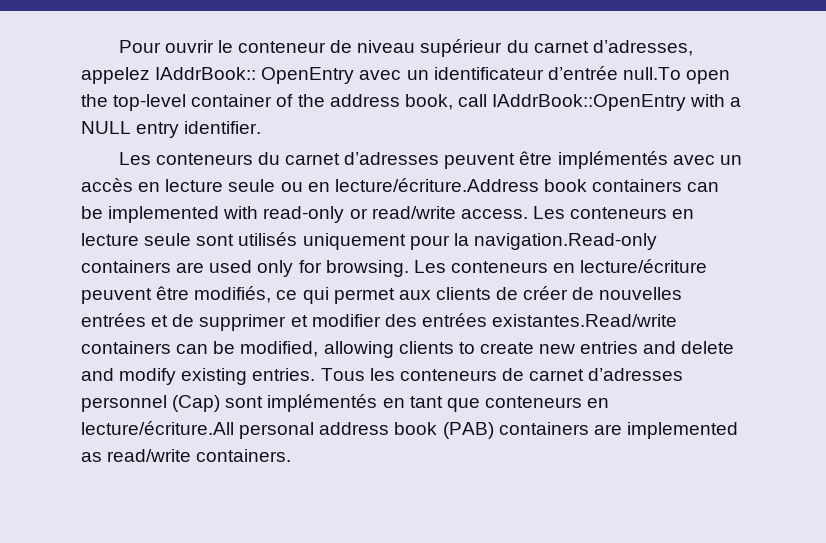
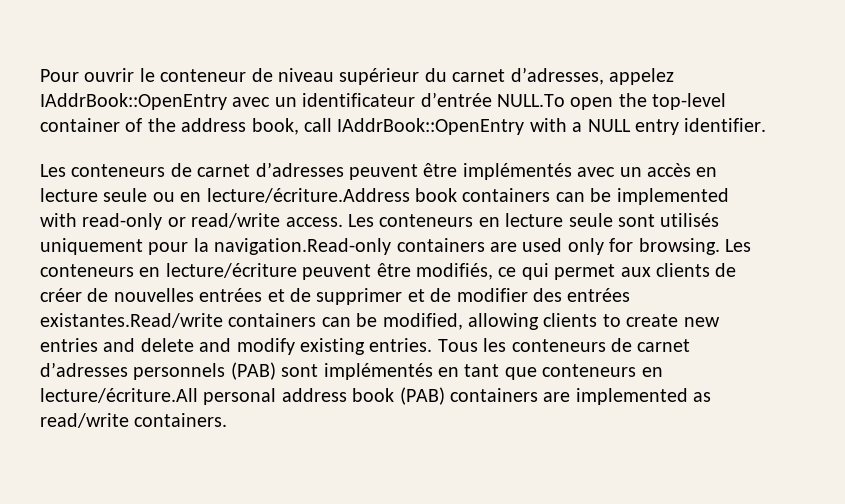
[155,67,355,84] IAddrBook:: OpenEntry -> [40,93,227,110] IAddrBook::OpenEntry
[622,67,681,80] null.To -> [496,94,565,107] NULL.To
[257,152,280,165] du -> [170,163,192,177] de
(308, 321) none -> [430,288,452,302] de
[81,395,221,412] personnel (Cap) -> [133,362,276,380] personnels (PAB)

